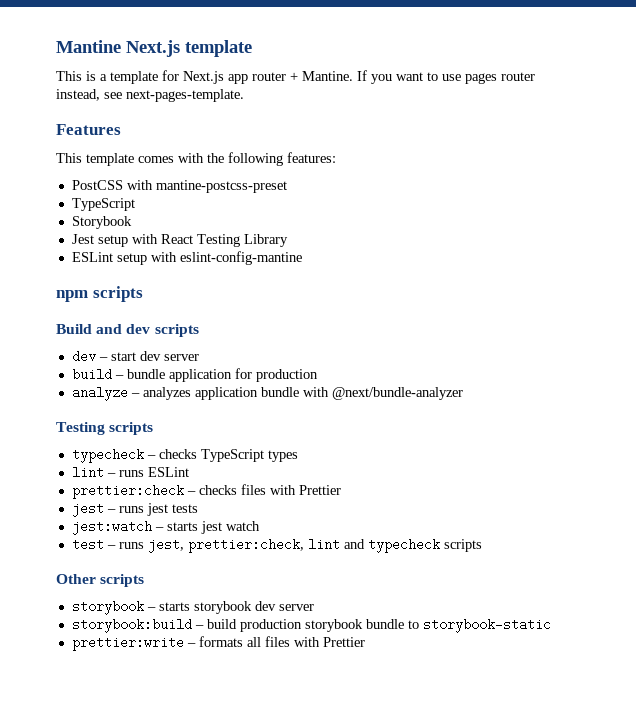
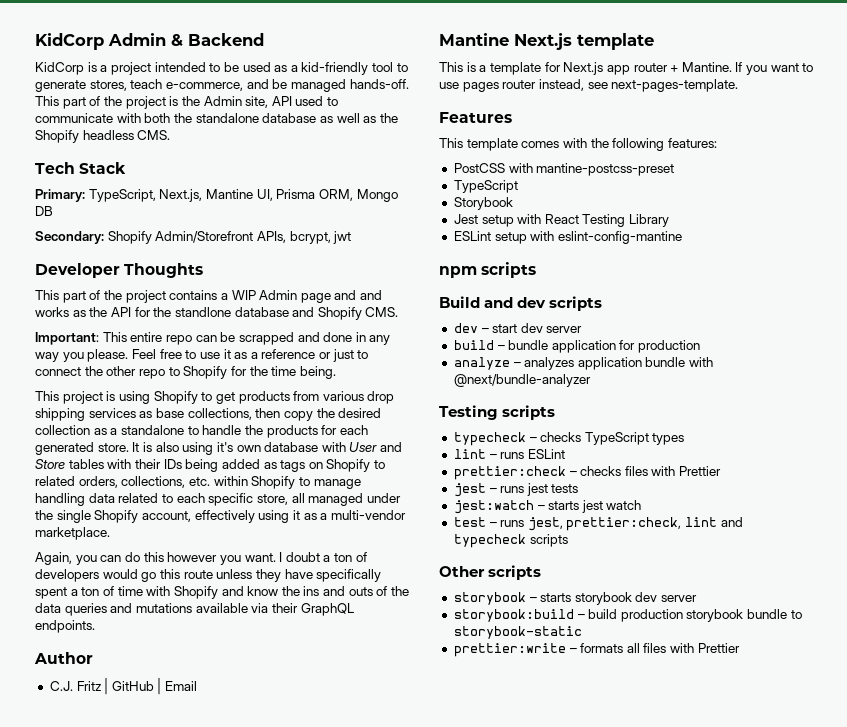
(56, 46) none -> [35,33,264,50] [35,62,408,75] [35,79,409,92] [35,96,339,109] [35,113,398,123] [35,130,171,143] [35,162,127,174] [35,189,398,202] [35,206,53,216] [35,231,352,244] [35,263,204,278] [35,290,383,303] [35,307,399,320] [35,332,391,345] [35,349,369,362] [35,366,336,379] [35,391,395,404] [35,408,382,421] [35,425,368,438] [35,442,403,455] [35,459,386,472] [35,476,361,489] [35,493,401,506] [35,510,406,523] [35,527,110,540] [35,552,367,565] [35,569,382,582] [35,586,410,599] [35,603,354,616] [35,620,95,633] [34,652,93,664] [49,678,198,695] KidCorp Admin & Backend // KidCorp is a project intended to be used as a kid-friendly tool to generate stores, teach e-commerce, and be managed hands-off. This part of the project is the Admin site, API used to communicate with both the standalone database as well as the Shopify headless CMS. // Tech Stack // Primary: TypeScript, Next.js, Mantine UI, Prisma ORM, Mongo DB // Secondary: Shopify Admin/Storefront APIs, bcrypt, jwt // Developer Thoughts // This part of the project contains a WIP Admin page and and works as the API for the standlone database and Shopify CMS. // Important: This entire repo can be scrapped and done in any way you please. Feel free to use it as a reference or just to connect the other repo to Shopify for the time being. // This project is using Shopify to get products from various drop shipping services as base collections, then copy the desired collection as a standalone to handle the products for each generated store. It is also using it's own database with User and Store tables with their IDs being added as tags on Shopify to related orders, collections, etc. within Shopify to manage handling data related to each specific store, all managed under the single Shopify account, effectively using it as a multi-vendor marketplace. // Again, you can do this however you want. I doubt a ton of developers would go this route unless they have specifically spent a ton of time with Shopify and know the ins and outs of the data queries and mutations available via their GraphQL endpoints. // Author // C.J. Fritz | GitHub | Email //

